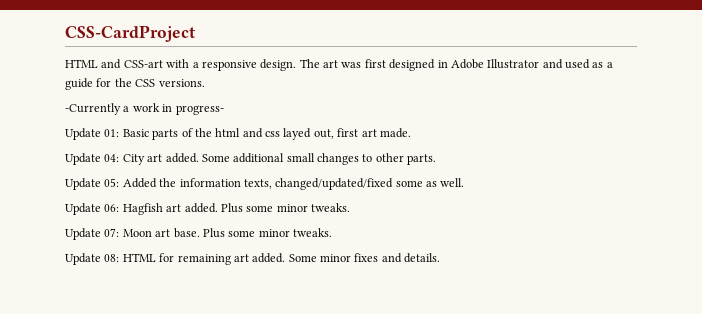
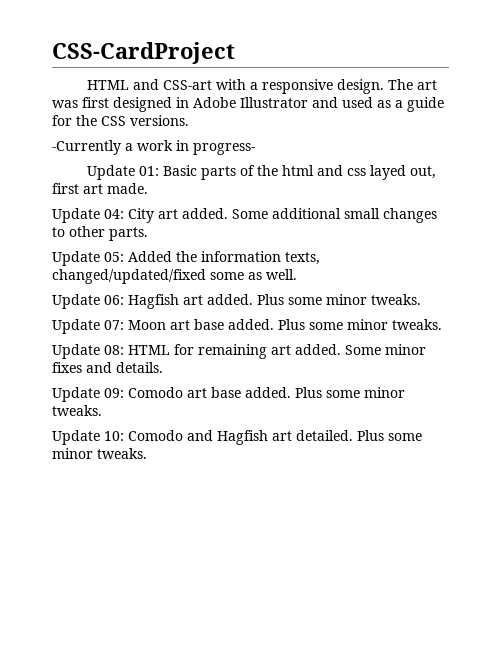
[173,228,200,238] base. -> [194,319,274,330] base added.
(441, 258) none -> [52,387,405,402] [52,405,102,416] [52,430,422,445] [52,448,147,459] // Update 09: Comodo art base added. Plus some minor tweaks. // Update 10: Comodo and Hagfish art detailed. Plus some minor tweaks.

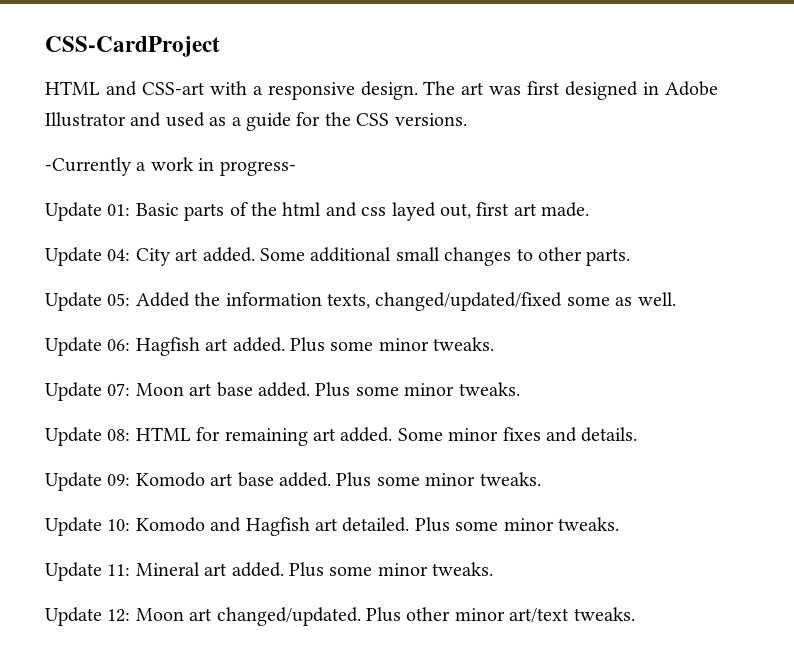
[128,387,183,398] Comodo -> [135,472,205,487] Komodo
[128,430,183,441] Comodo -> [135,517,205,532] Komodo
(147, 453) none -> [45,562,494,581] [45,607,635,626] // Update 11: Mineral art added. Plus some minor tweaks. // Update 12: Moon art changed/updated. Plus other minor art/text tweaks.

